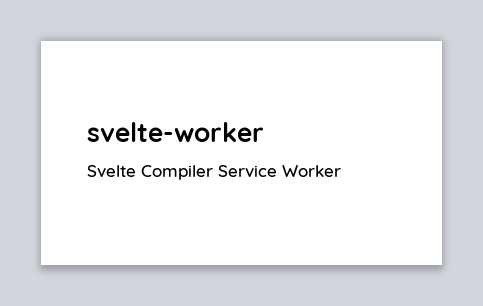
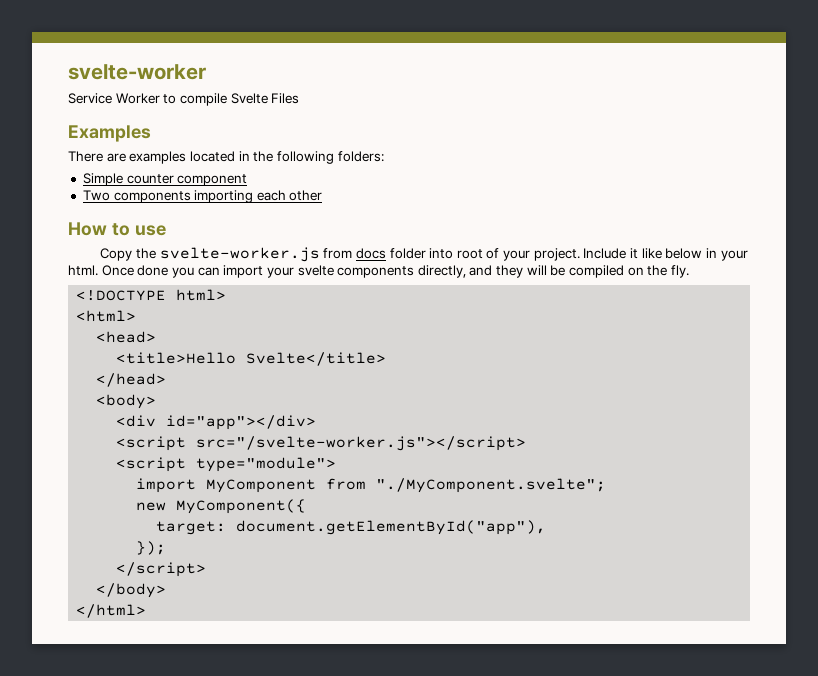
[87,165,341,180] Svelte Compiler Service Worker -> [68,93,300,106] [68,125,151,142] [68,151,384,164] [82,173,248,186] [82,190,323,203] [68,222,166,236] [100,247,748,262] [68,265,689,278] [76,289,227,301] [76,310,137,322] [96,331,157,343] [116,352,387,366] [96,373,167,387] [96,394,157,409] [116,415,317,430] [116,436,527,451] [116,457,337,472] [136,478,607,493] [136,499,307,514] [156,520,547,535] [136,541,167,555] [116,562,207,577] [96,583,167,598] [76,604,147,618] Service Worker to compile Svelte Files // Examples // There are examples located in the following folders: // Simple counter component // Two components importing each other // How to use // Copy the svelte-worker.js from docs folder into root of your project. Include it like below in your html. Once done you can import your svelte components directly, and they will be compiled on the fly. // <!DOCTYPE html> // <html> // <head> // <title>Hello Svelte</title> // </head> // <body> // <div id="app"></div> // <script src="/svelte-worker.js"></script> // <script type="module"> // import MyComponent from "./MyComponent.svelte"; // new MyComponent({ // target: document.getElementById("app"), // }); // </script> // </body> // </html>

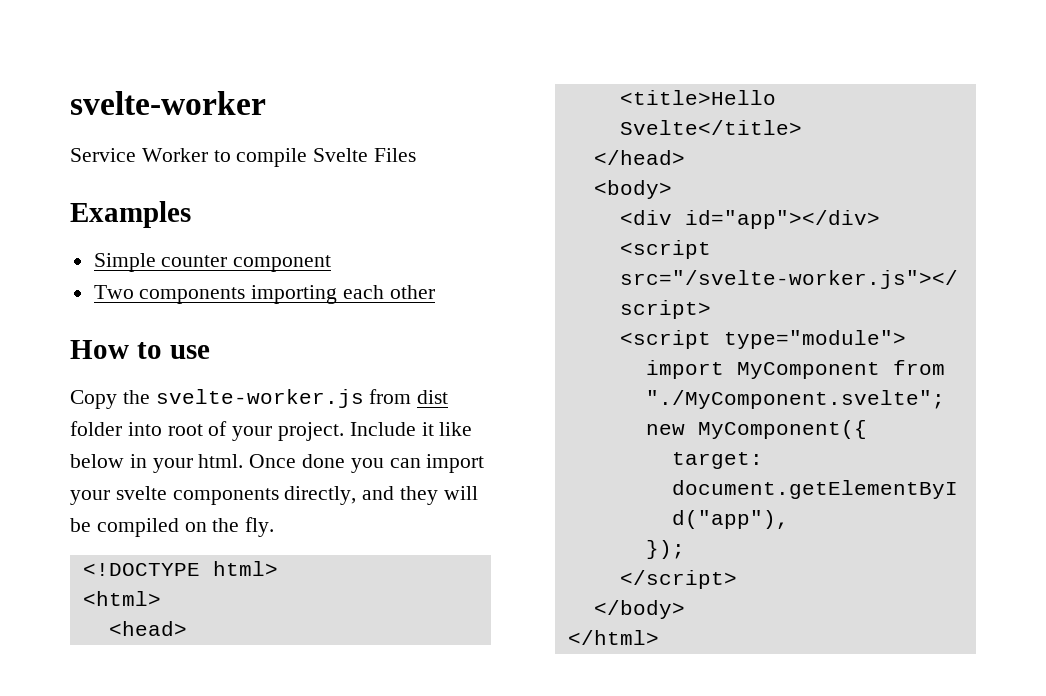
[68,151,384,164] // There are examples located in the following folders: -> (191, 214) none
[355,248,386,259] docs -> [417,390,449,404] dist

